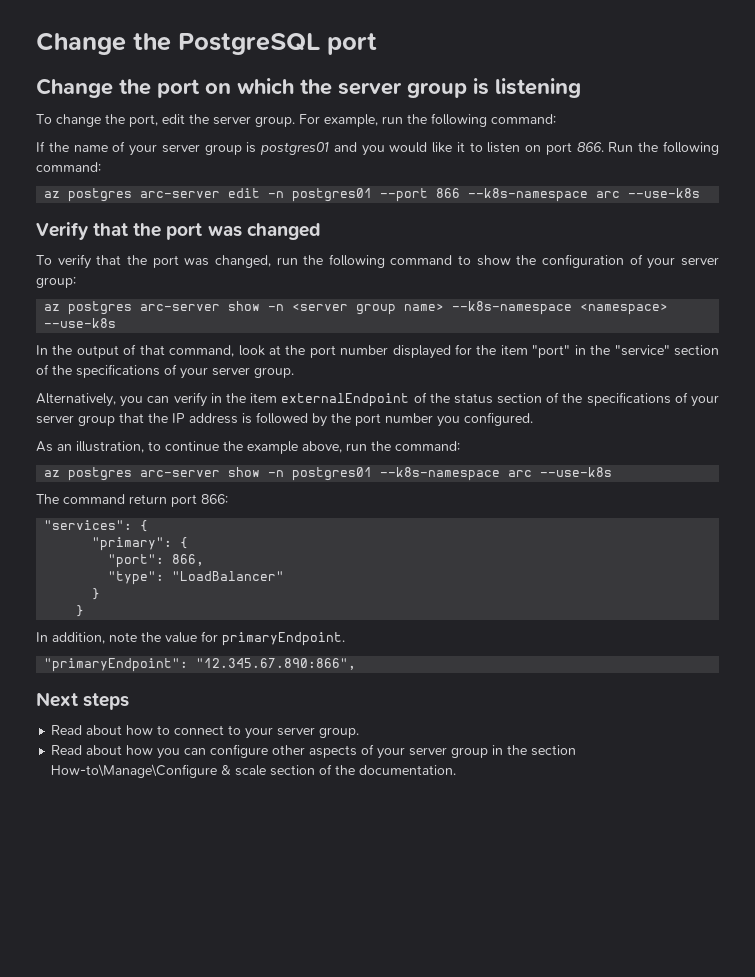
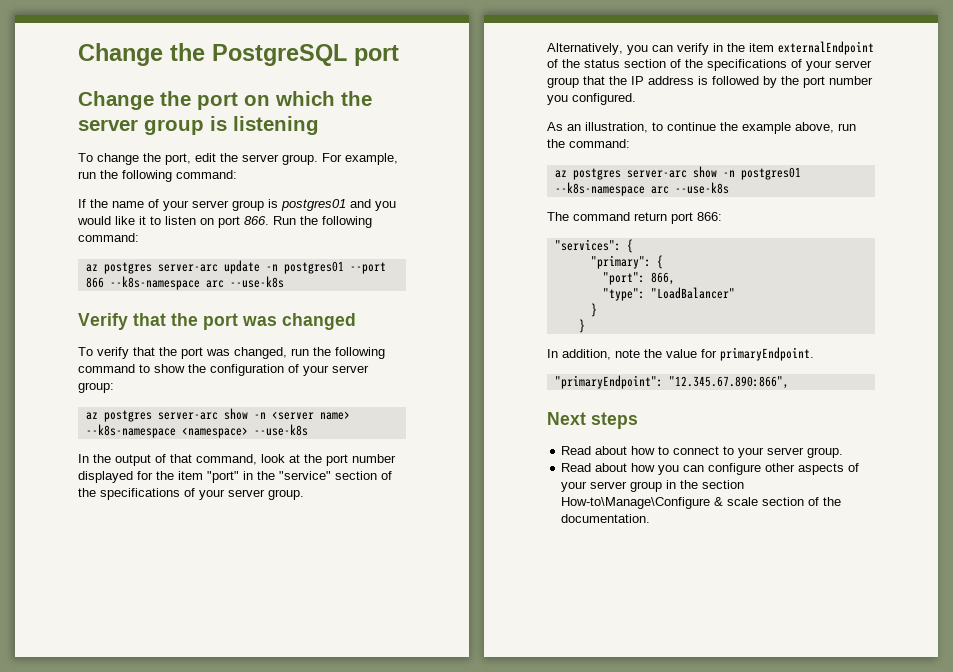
[140,188,261,198] arc-server edit -> [157,260,260,274] server-arc update
[140,304,221,311] arc-server -> [157,412,218,420] server-arc
[356,304,397,315] group -> (314, 415) none
[140,470,221,477] arc-server -> [626,170,687,178] server-arc

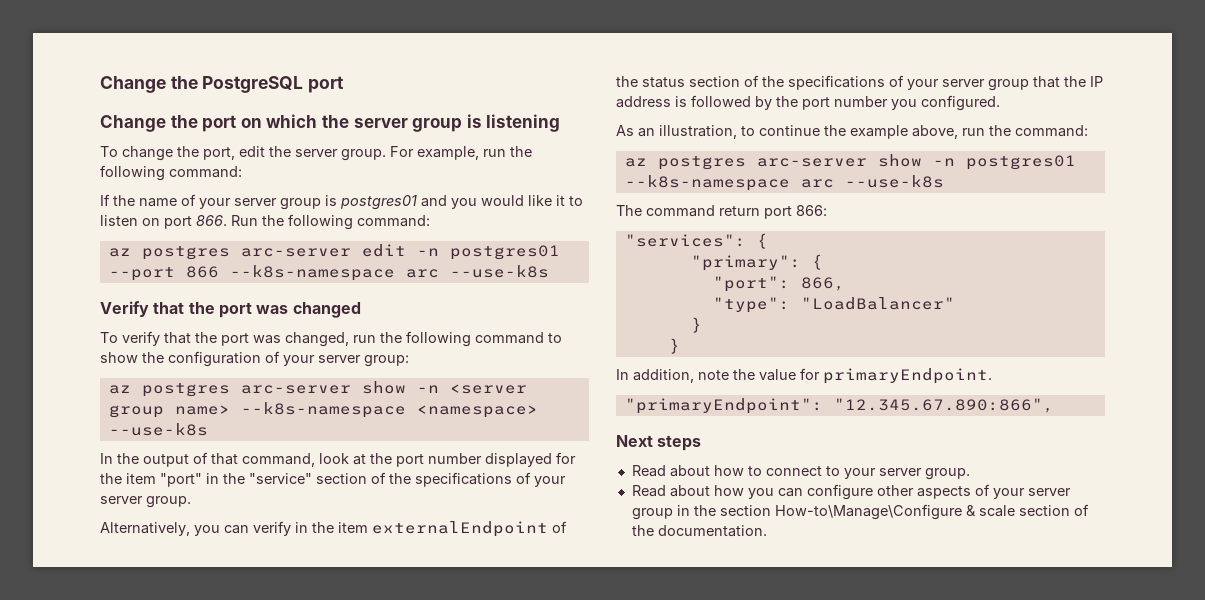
[157,260,260,274] server-arc update -> [240,244,406,257] arc-server edit
[157,412,218,420] server-arc -> [240,385,351,394] arc-server
(314, 415) none -> [108,405,164,418] group
[626,170,687,178] server-arc -> [756,158,867,167] arc-server

